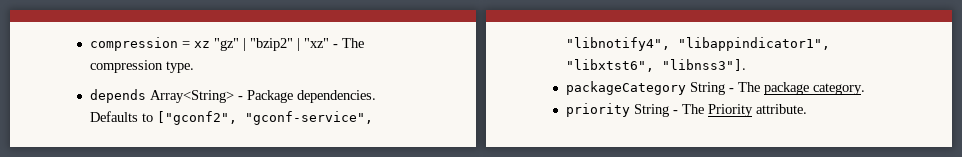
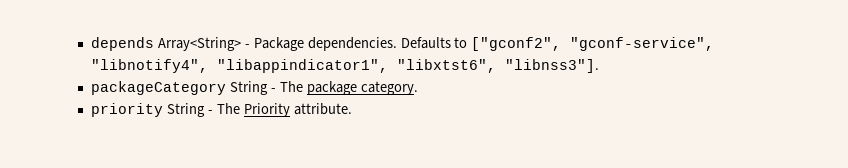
[89,37,364,51] [89,60,194,73] compression = xz "gz" | "bzip2" | "xz" - The compression type. // -> (90, 44) none

